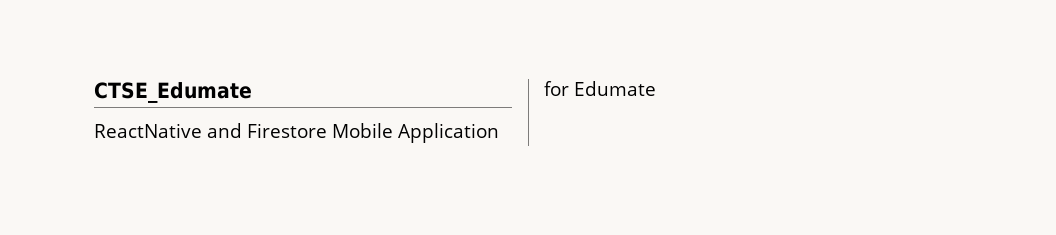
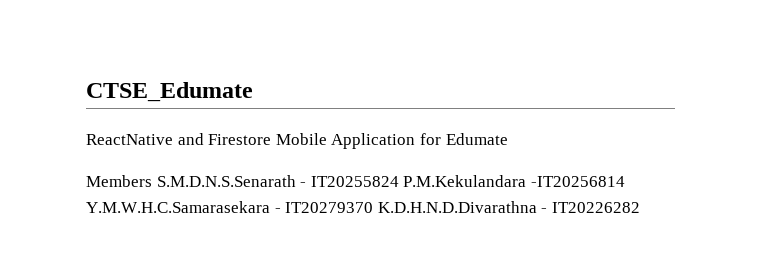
(656, 88) none -> [86,175,625,187] [86,201,640,213] // Members S.M.D.N.S.Senarath - IT20255824 P.M.Kekulandara -IT20256814 Y.M.W.H.C.Samarasekara - IT20279370 K.D.H.N.D.Divarathna - IT20226282

